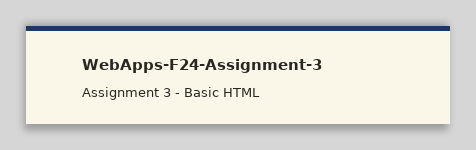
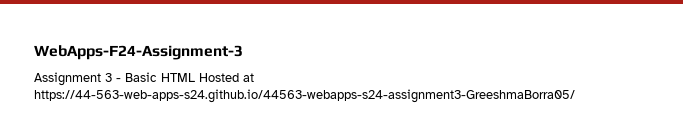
(260, 92) none -> [199,73,254,82] [34,89,575,103] Hosted at https://44-563-web-apps-s24.github.io/44563-webapps-s24-assignment3-GreeshmaBorra05/

